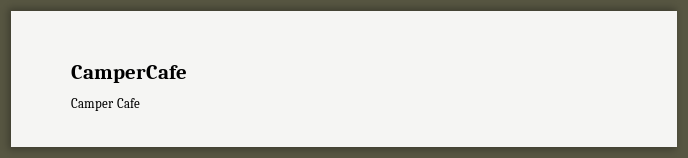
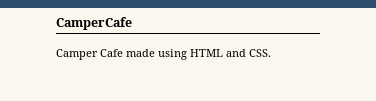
(140, 103) none -> [126,49,271,60] made using HTML and CSS.

